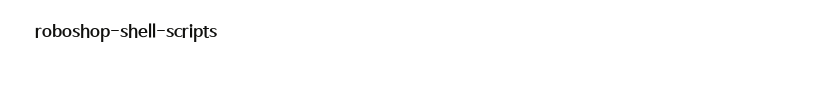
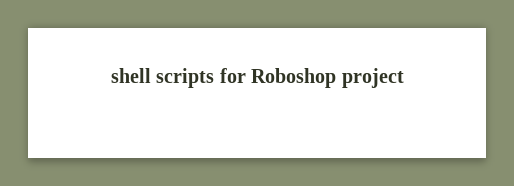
[35,23,217,42] roboshop-shell-scripts -> [111,68,404,88] shell scripts for Roboshop project

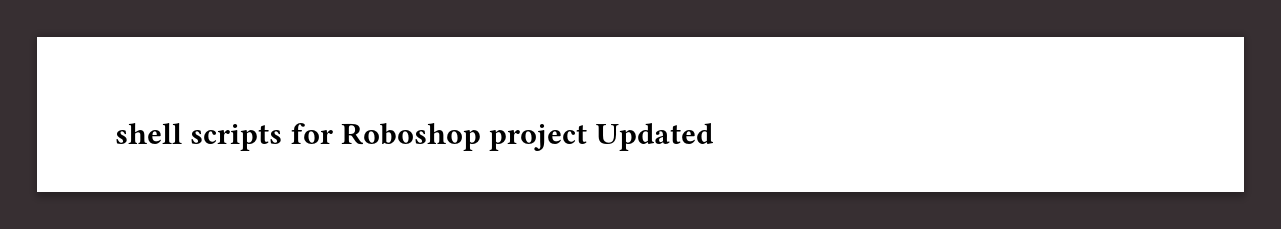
(404, 78) none -> [595,123,714,151] Updated

